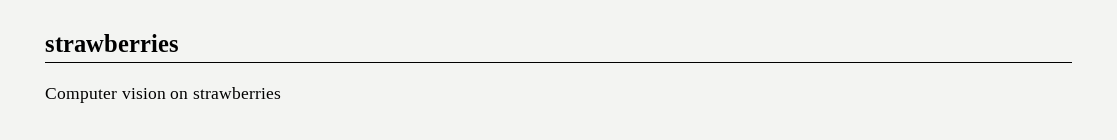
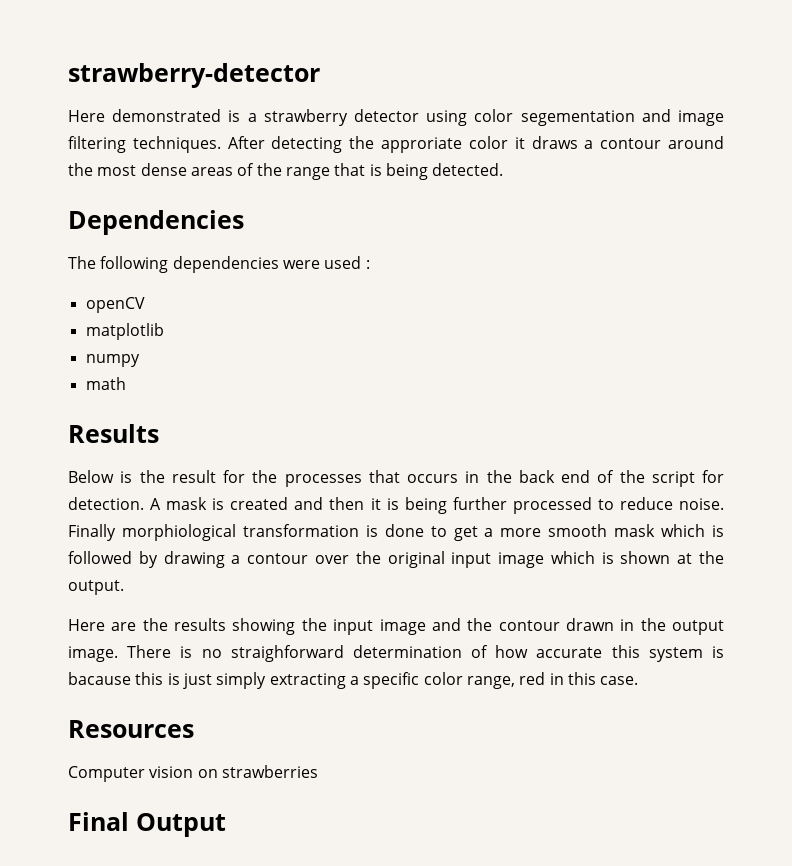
[45,34,179,52] strawberries -> [68,63,320,88] [68,109,725,126] [68,136,725,153] [68,163,504,180] [68,210,244,235] [68,256,370,273] [85,297,145,313] [85,323,164,340] [85,354,140,367] [85,377,126,390] [68,424,159,443] [68,470,724,487] [68,497,724,514] [68,524,724,541] [68,551,725,568] [68,580,124,595] [68,618,724,635] [68,645,724,662] [68,672,639,689] [68,720,194,738] strawberry-detector // Here demonstrated is a strawberry detector using color segementation and image filtering techniques. After detecting the approriate color it draws a contour around the most dense areas of the range that is being detected. // Dependencies // The following dependencies were used : // openCV // matplotlib // numpy // math // Results // Below is the result for the processes that occurs in the back end of the script for detection. A mask is created and then it is being further processed to reduce noise. Finally morphiological transformation is done to get a more smooth mask which is followed by drawing a contour over the original input image which is shown at the output. // Here are the results showing the input image and the contour drawn in the output image. There is no straighforward determination of how accurate this system is bacause this is just simply extracting a specific color range, red in this case. // Resources
(282, 93) none -> [68,812,226,837] // Final Output

